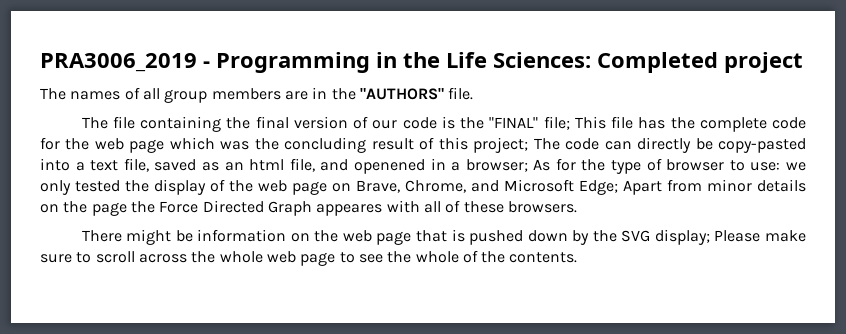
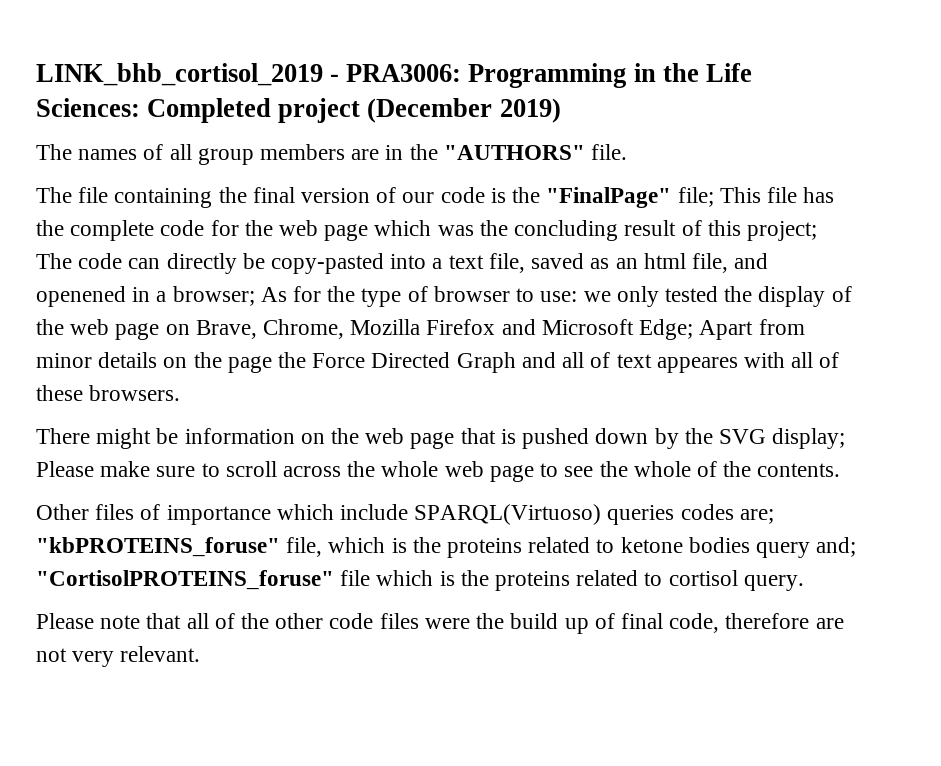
[40,53,210,72] PRA3006_2019 - -> [36,63,462,86] LINK_bhb_cortisol_2019 - PRA3006:
(803, 62) none -> [367,98,561,123] (December 2019)
[489,117,539,128] "FINAL" -> [546,187,672,208] "FinalPage"
(466, 186) none -> [350,319,496,335] Mozilla Firefox
(312, 208) none -> [521,352,652,368] and all of text
(578, 257) none -> [36,504,774,525] [36,537,857,558] [36,570,804,591] [36,613,844,634] [36,646,201,667] // Other files of importance which include SPARQL(Virtuoso) queries codes are; "kbPROTEINS_foruse" file, which is the proteins related to ketone bodies query and; "CortisolPROTEINS_foruse" file which is the proteins related to cortisol query. // Please note that all of the other code files were the build up of final code, therefore are not very relevant.

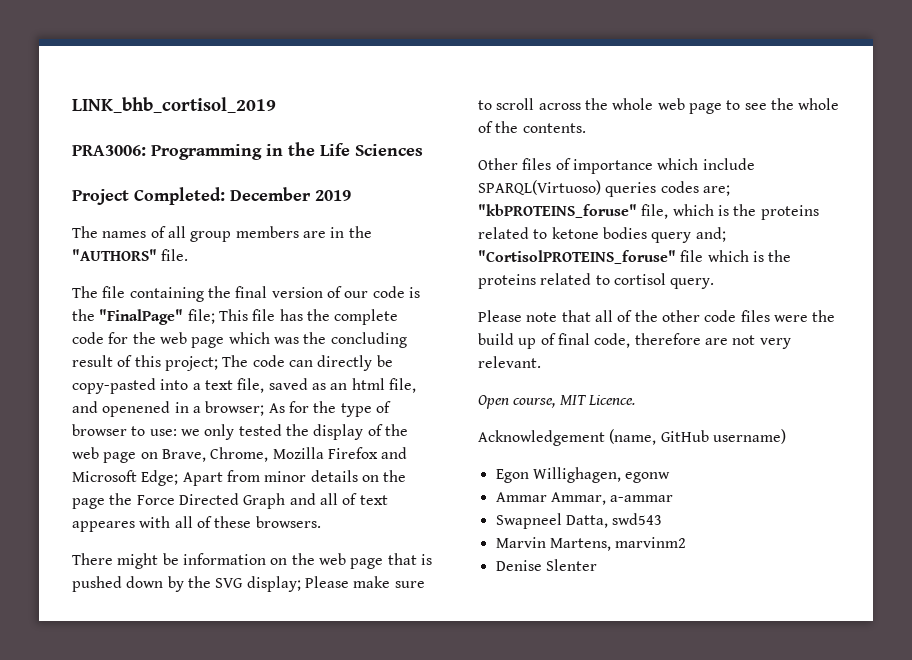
[330,74,340,82] - -> (276, 105) //
[36,98,561,123] Sciences: Completed project (December 2019) -> [355,144,423,156] [72,187,351,205] Sciences // Project Completed: December 2019
(201, 654) none -> [478,395,635,409] [478,429,786,446] [495,467,671,483] [495,492,674,505] [495,513,663,529] [495,537,687,551] [495,559,597,571] // Open course, MIT Licence. // Acknowledgement (name, GitHub username) // Egon Willighagen, egonw // Ammar Ammar, a-ammar // Swapneel Datta, swd543 // Marvin Martens, marvinm2 // Denise Slenter

